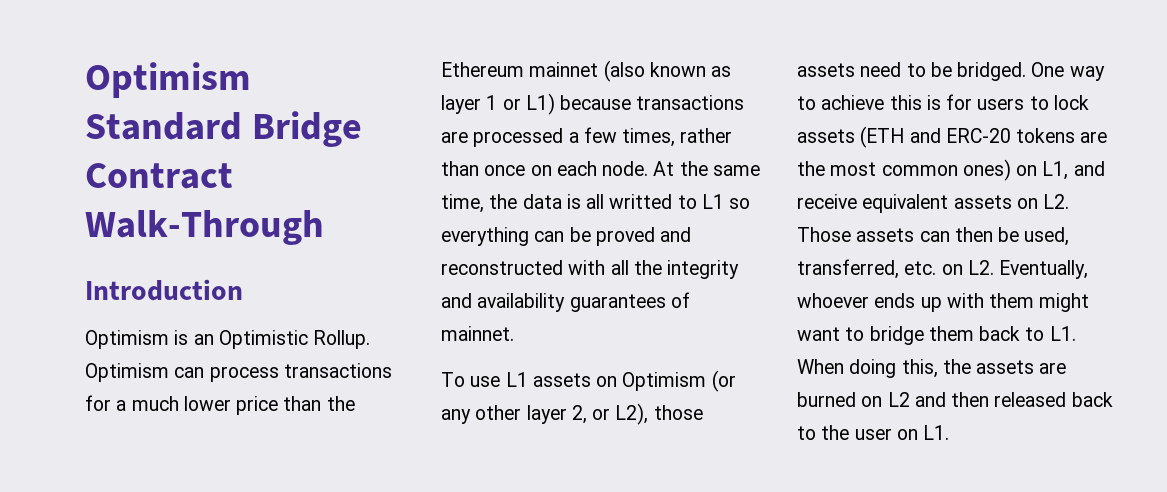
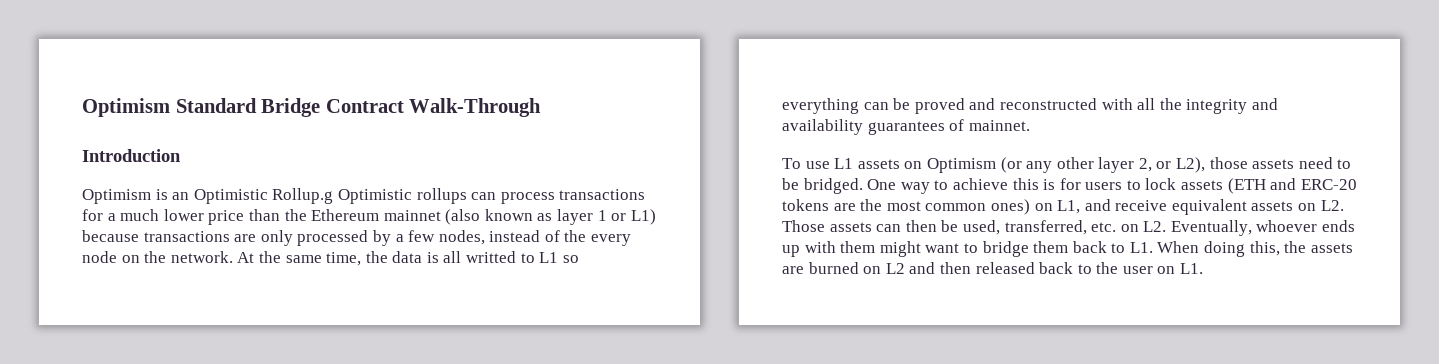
[313,330,371,349] [85,363,169,382] Rollup. Optimism -> [272,188,467,204] Rollup.g Optimistic rollups
[473,127,733,147] [441,161,649,176] processed a few times, rather than once on each node. -> [260,230,632,246] [82,251,233,263] only processed by a few nodes, instead of the every node on the network.

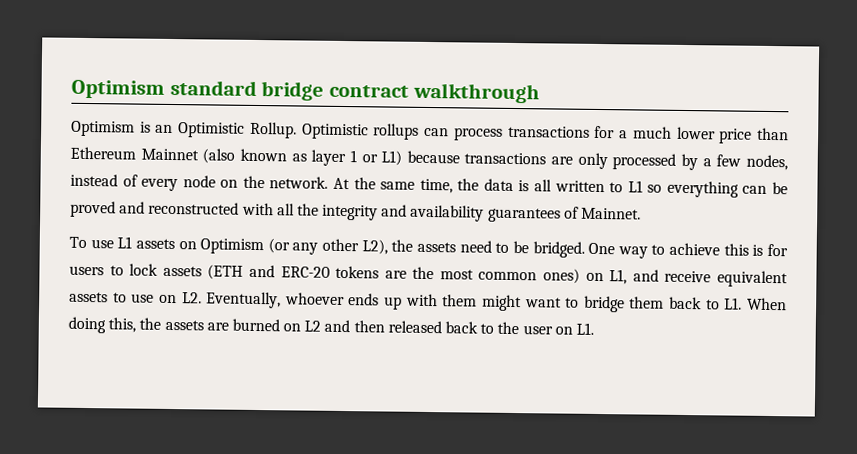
[82,98,542,117] [82,149,181,162] Optimism Standard Bridge Contract Walk-Through // Introduction -> [71,79,540,104] Optimism standard bridge contract walkthrough
[272,188,334,204] Rollup.g -> [249,121,297,139] Rollup.
[284,209,441,221] the Ethereum mainnet -> [70,146,199,161] Ethereum Mainnet
[564,230,587,242] the -> (138, 180) none
[466,251,517,263] writted -> [554,180,605,193] written
[968,120,1030,131] mainnet. -> [581,207,642,220] Mainnet.
[1098,157,1248,173] layer 2, or L2), those -> [361,239,414,255] L2), the
[1298,200,1344,211] [782,220,1117,235] on L2. Those assets can then be used, transferred, etc. -> [112,292,155,303] to use

